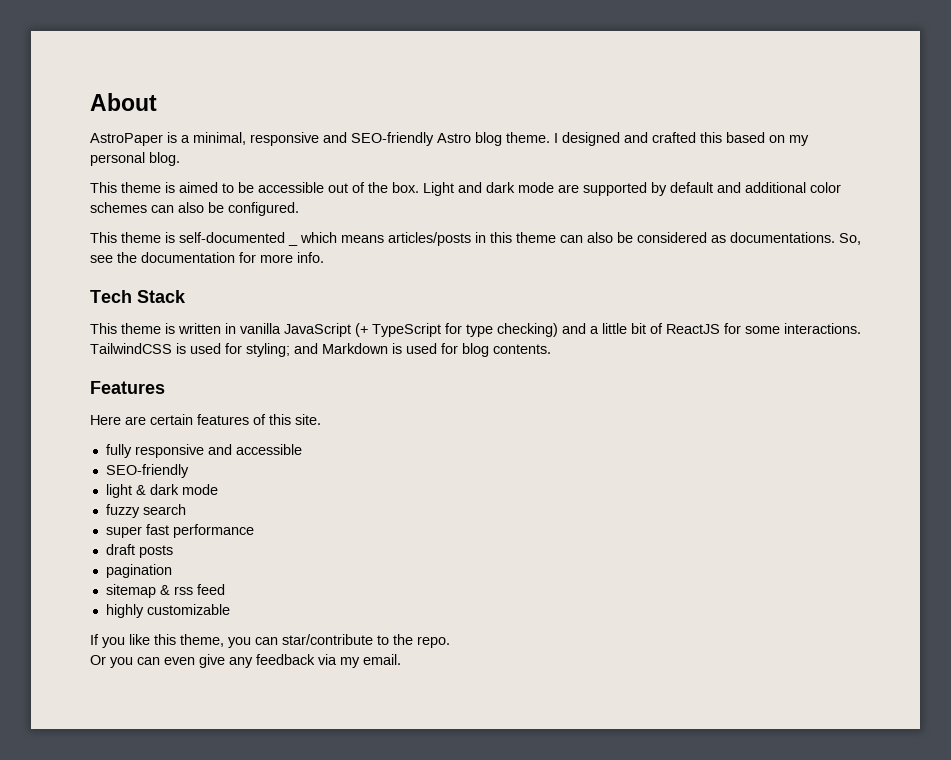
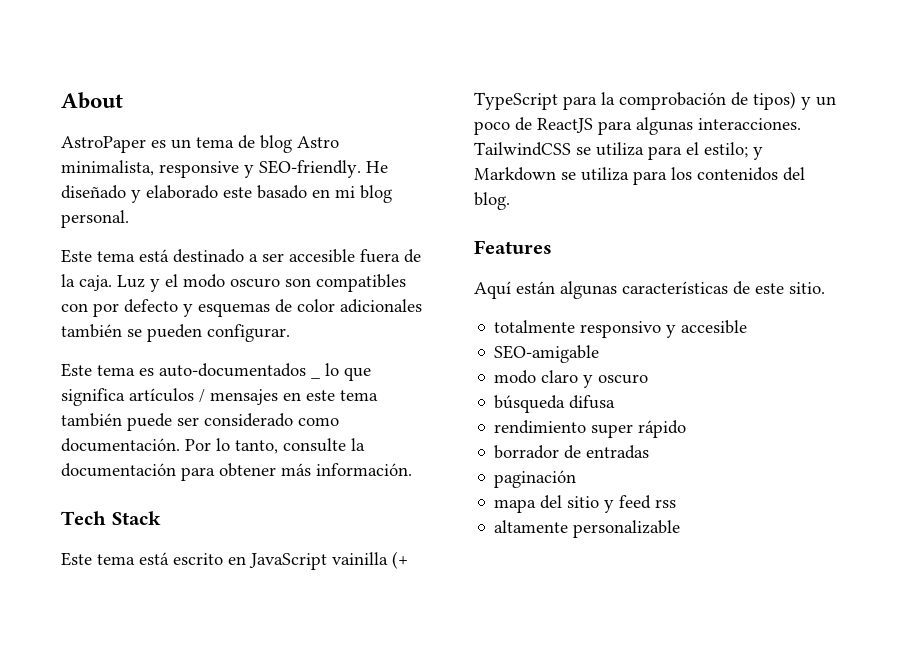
[167,132,809,146] [90,152,180,166] [90,182,841,196] [90,202,299,216] [90,232,285,243] [288,243,298,246] [300,232,861,246] [90,252,324,263] [90,290,186,303] [90,323,861,337] [90,343,551,357] [90,381,165,394] [90,414,321,425] [105,444,302,458] [105,464,189,478] [105,484,218,498] [105,504,186,518] [105,524,254,538] [105,544,173,558] [105,564,172,578] [105,584,225,598] [105,604,230,618] [90,634,450,648] [90,654,401,668] is a minimal, responsive and SEO-friendly Astro blog theme. I designed and crafted this based on my personal blog. // This theme is aimed to be accessible out of the box. Light and dark mode are supported by default and additional color schemes can also be configured. // This theme is self-documented _ which means articles/posts in this theme can also be considered as documentations. So, see the documentation for more info. // Tech Stack // This theme is written in vanilla JavaScript (+ TypeScript for type checking) and a little bit of ReactJS for some interactions. TailwindCSS is used for styling; and Markdown is used for blog contents. // Features // Here are certain features of this site. // fully responsive and accessible // SEO-friendly // light & dark mode // fuzzy search // super fast performance // draft posts // pagination // sitemap & rss feed // highly customizable // If you like this theme, you can star/contribute to the repo. // Or you can even give any feedback via my email. -> [151,135,339,153] [61,160,388,178] [61,185,392,203] [61,210,129,228] [61,249,421,263] [61,274,406,292] [61,299,422,317] [61,324,290,342] [61,363,320,379] [325,363,371,381] [61,388,378,406] [61,413,339,431] [61,438,365,454] [61,463,412,481] [61,511,161,525] [61,551,408,570] [474,91,836,110] [474,117,801,135] [474,142,763,160] [474,167,805,185] [474,192,510,210] [474,240,552,254] [474,281,825,299] [494,320,748,338] [494,345,600,363] [494,370,649,388] [494,395,616,413] [494,420,687,438] [494,445,650,459] [494,470,577,488] [494,495,677,513] [494,520,681,538] es un tema de blog Astro minimalista, responsive y SEO-friendly. He diseñado y elaborado este basado en mi blog personal. // Este tema está destinado a ser accesible fuera de la caja. Luz y el modo oscuro son compatibles con por defecto y esquemas de color adicionales también se pueden configurar. // Este tema es auto-documentados _ lo que significa artículos / mensajes en este tema también puede ser considerado como documentación. Por lo tanto, consulte la documentación para obtener más información. // Tech Stack // Este tema está escrito en JavaScript vainilla (+ TypeScript para la comprobación de tipos) y un poco de ReactJS para algunas interacciones. TailwindCSS se utiliza para el estilo; y Markdown se utiliza para los contenidos del blog. // Features // Aquí están algunas características de este sitio. // totalmente responsivo y accesible // SEO-amigable // modo claro y oscuro // búsqueda difusa // rendimiento super rápido // borrador de entradas // paginación // mapa del sitio y feed rss // altamente personalizable

